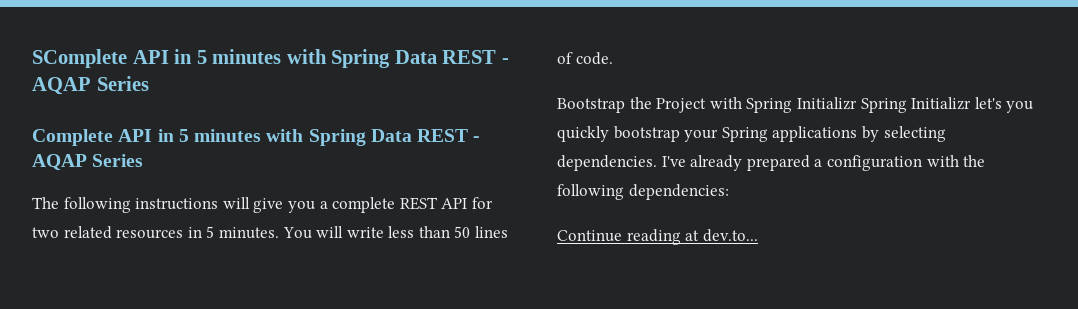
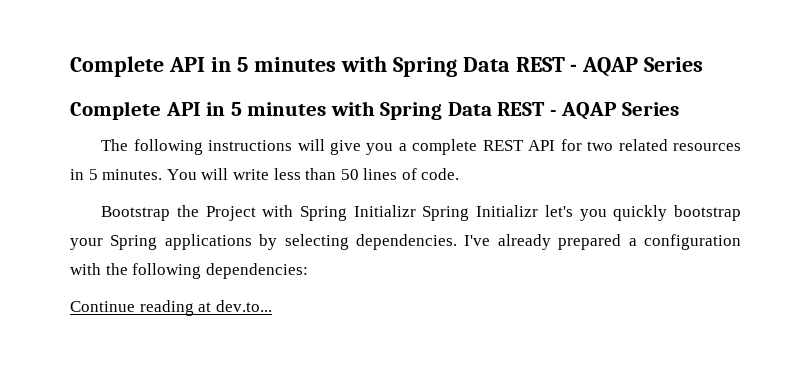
[32,49,127,68] SComplete -> [70,56,164,77] Complete

